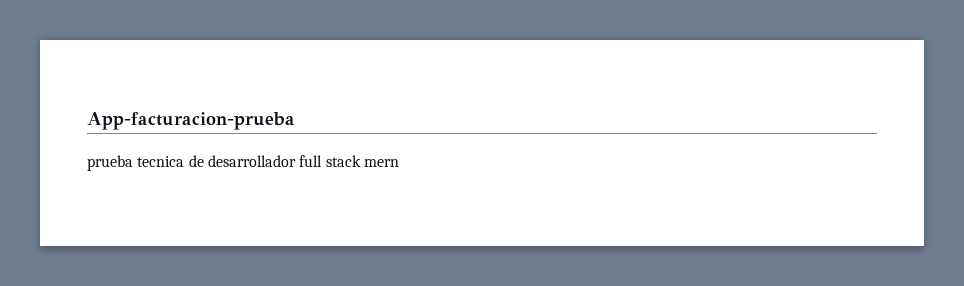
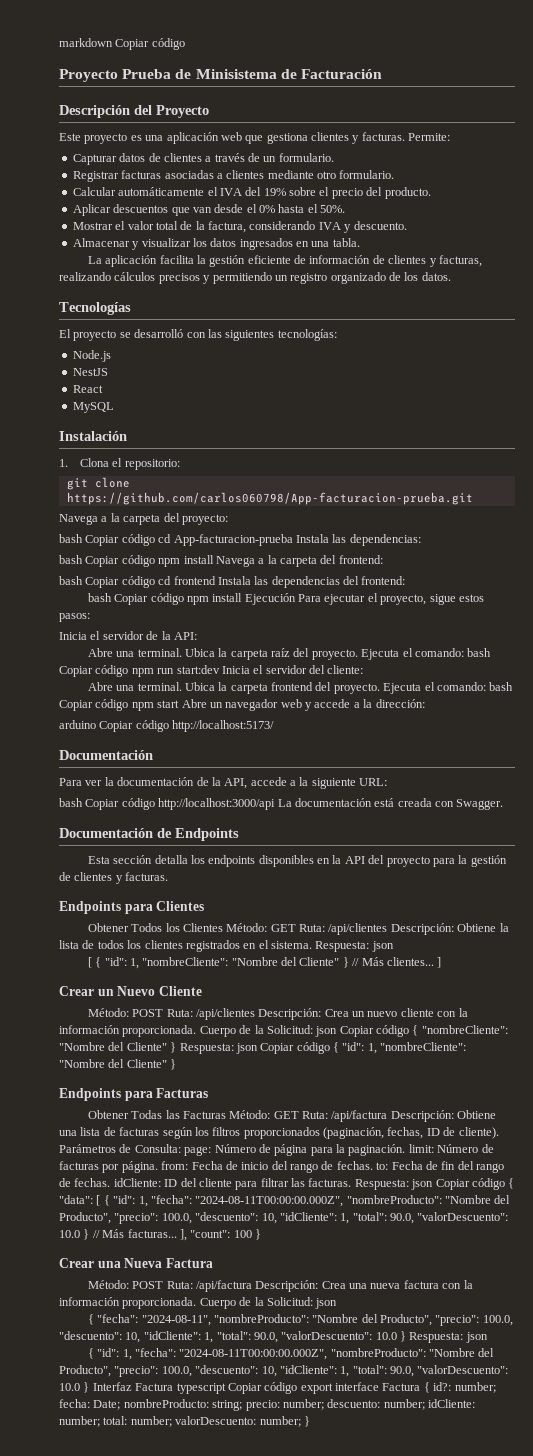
[87,112,295,130] [87,155,399,171] App-facturacion-prueba // prueba tecnica de desarrollador full stack mern -> [59,38,185,50] [59,69,382,82] [59,105,209,118] [59,132,451,144] [72,153,334,165] [72,170,395,182] [72,187,431,199] [72,204,346,216] [72,221,407,233] [72,238,360,250] [87,255,482,267] [59,272,451,284] [59,302,131,315] [59,329,337,341] [72,350,111,362] [72,368,108,376] [72,385,103,393] [72,402,114,413] [59,431,127,441] [59,458,180,470] [66,477,130,490] [66,492,473,505] [59,513,228,525] [59,534,421,546] [59,555,383,567] [59,576,406,588] [87,593,484,605] [59,613,90,622] [59,631,197,640] [87,648,492,660] [59,665,364,677] [87,682,514,694] [59,699,425,711] [59,720,275,732] [59,750,153,760] [59,777,388,789] [59,798,504,810] [59,828,239,841] [87,855,507,867] [59,872,169,884] [59,901,205,914] [87,923,509,935] [59,940,394,952] [87,957,442,969] [59,986,202,996] [87,1008,468,1020] [59,1025,508,1037] [59,1042,467,1054] [59,1059,177,1070] [59,1088,209,1101] [87,1110,497,1122] [59,1127,499,1139] [59,1144,494,1156] [59,1161,504,1173] [59,1178,515,1190] [59,1195,511,1207] [59,1212,509,1224] [59,1229,261,1241] [59,1258,213,1268] [87,1280,473,1292] [59,1297,338,1309] [87,1314,513,1326] [59,1331,488,1343] [87,1348,495,1360] [59,1365,509,1377] [59,1382,496,1394] [59,1399,475,1411] [59,1416,310,1427] markdown Copiar código // Proyecto Prueba de Minisistema de Facturación // Descripción del Proyecto // Este proyecto es una aplicación web que gestiona clientes y facturas. Permite: // Capturar datos de clientes a través de un formulario. // Registrar facturas asociadas a clientes mediante otro formulario. // Calcular automáticamente el IVA del 19% sobre el precio del producto. // Aplicar descuentos que van desde el 0% hasta el 50%. // Mostrar el valor total de la factura, considerando IVA y descuento. // Almacenar y visualizar los datos ingresados en una tabla. // La aplicación facilita la gestión eficiente de información de clientes y facturas, realizando cálculos precisos y permitiendo un registro organizado de los datos. // Tecnologías // El proyecto se desarrolló con las siguientes tecnologías: // Node.js // NestJS // React // MySQL // Instalación // 1. Clona el repositorio: // git clone https://github.com/carlos060798/App-facturacion-prueba.git // Navega a la carpeta del proyecto: // bash Copiar código cd App-facturacion-prueba Instala las dependencias: // bash Copiar código npm install Navega a la carpeta del frontend: // bash Copiar código cd frontend Instala las dependencias del frontend: // bash Copiar código npm install Ejecución Para ejecutar el proyecto, sigue estos pasos: // Inicia el servidor de la API: // Abre una terminal. Ubica la carpeta raíz del proyecto. Ejecuta el comando: bash Copiar código npm run start:dev Inicia el servidor del cliente: // Abre una terminal. Ubica la carpeta frontend del proyecto. Ejecuta el comando: bash Copiar código npm start Abre un navegador web y accede a la dirección: // arduino Copiar código http://localhost:5173/ // Documentación // Para ver la documentación de la API, accede a la siguiente URL: // bash Copiar código http://localhost:3000/api La documentación está creada con Swagger. // Documentación de Endpoints // Esta sección detalla los endpoints disponibles en la API del proyecto para la gestión de clientes y facturas. // Endpoints para Clientes // Obtener Todos los Clientes Método: GET Ruta: /api/clientes Descripción: Obtiene la lista de todos los clientes registrados en el sistema. Respuesta: json // [ { "id": 1, "nombreCliente": "Nombre del Cliente" } // Más clientes... ] // Crear un Nuevo Cliente // Método: POST Ruta: /api/clientes Descripción: Crea un nuevo cliente con la información proporcionada. Cuerpo de la Solicitud: json Copiar código { "nombreCliente": "Nombre del Cliente" } Respuesta: json Copiar código { "id": 1, "nombreCliente": "Nombre del Cliente" } // Endpoints para Facturas // Obtener Todas las Facturas Método: GET Ruta: /api/factura Descripción: Obtiene una lista de facturas según los filtros proporcionados (paginación, fechas, ID de cliente). Parámetros de Consulta: page: Número de página para la paginación. limit: Número de facturas por página. from: Fecha de inicio del rango de fechas. to: Fecha de fin del rango de fechas. idCliente: ID del cliente para filtrar las facturas. Respuesta: json Copiar código { "data": [ { "id": 1, "fecha": "2024-08-11T00:00:00.000Z", "nombreProducto": "Nombre del Producto", "precio": 100.0, "descuento": 10, "idCliente": 1, "total": 90.0, "valorDescuento": 10.0 } // Más facturas... ], "count": 100 } // Crear una Nueva Factura // Método: POST Ruta: /api/factura Descripción: Crea una nueva factura con la información proporcionada. Cuerpo de la Solicitud: json // { "fecha": "2024-08-11", "nombreProducto": "Nombre del Producto", "precio": 100.0, "descuento": 10, "idCliente": 1, "total": 90.0, "valorDescuento": 10.0 } Respuesta: json // { "id": 1, "fecha": "2024-08-11T00:00:00.000Z", "nombreProducto": "Nombre del Producto", "precio": 100.0, "descuento": 10, "idCliente": 1, "total": 90.0, "valorDescuento": 10.0 } Interfaz Factura typescript Copiar código export interface Factura { id?: number; fecha: Date; nombreProducto: string; precio: number; descuento: number; idCliente: number; total: number; valorDescuento: number; }

